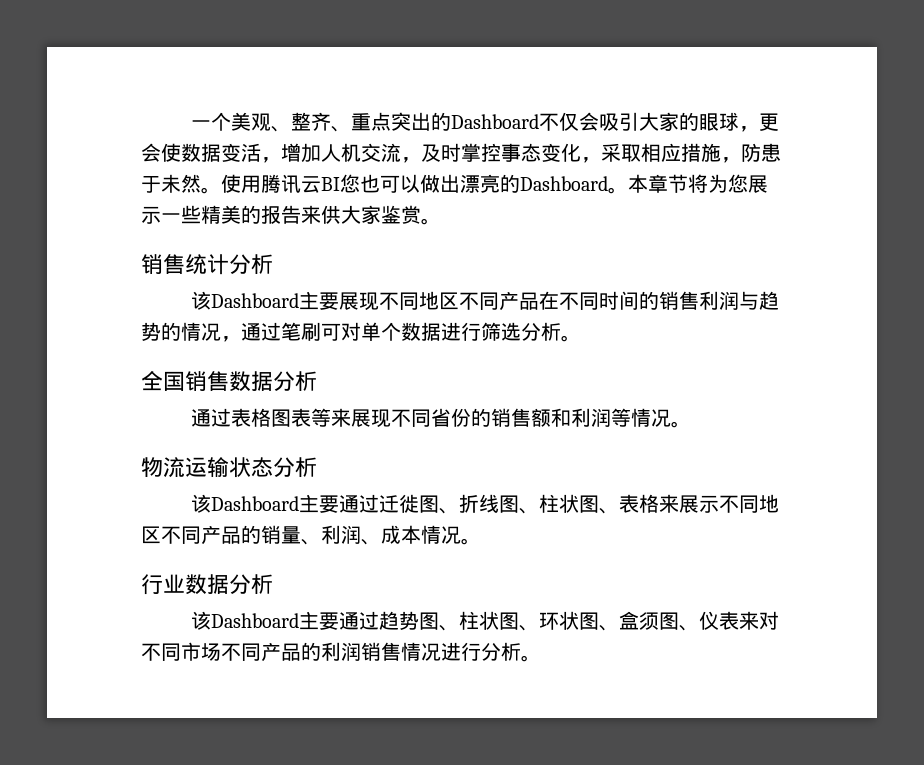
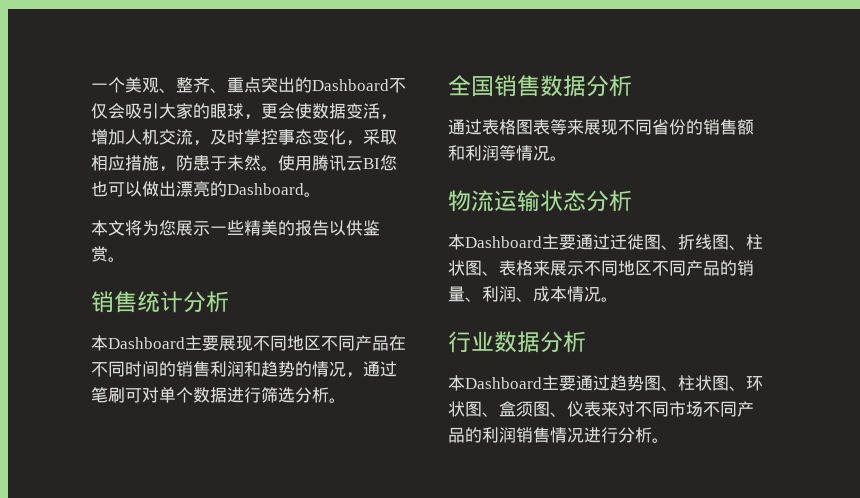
[628,174,688,193] 本章节 -> [91,220,125,236] // 本文
[301,205,381,224] 来供大家 -> [329,220,363,236] 以供
[190,291,211,310] 该 -> [91,335,108,351] 本
[738,291,759,310] 与 -> [244,361,261,377] 和
[190,494,211,513] 该 -> [448,234,465,250] 本
[190,611,211,630] 该 -> [448,375,465,391] 本

